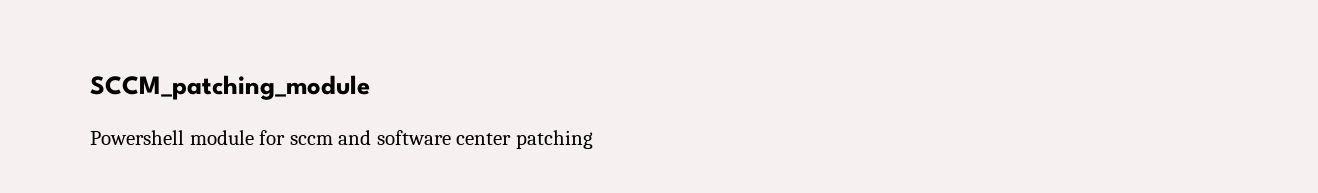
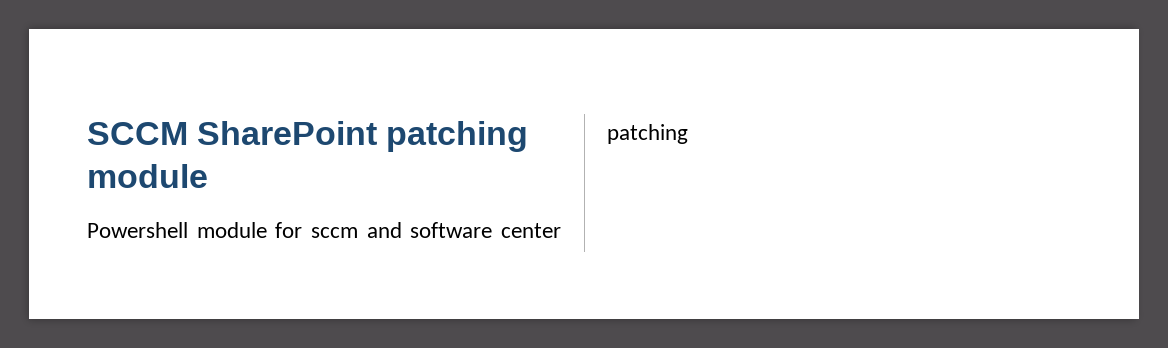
[90,75,370,100] SCCM_patching_module -> [87,121,529,152] [87,164,208,188] SCCM SharePoint patching module

